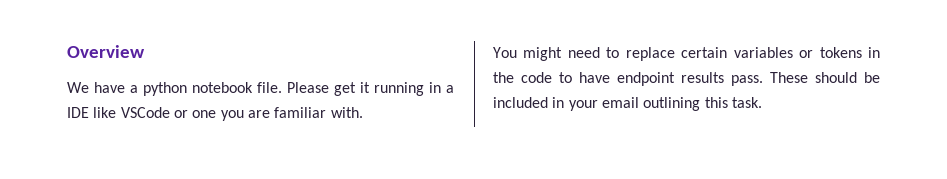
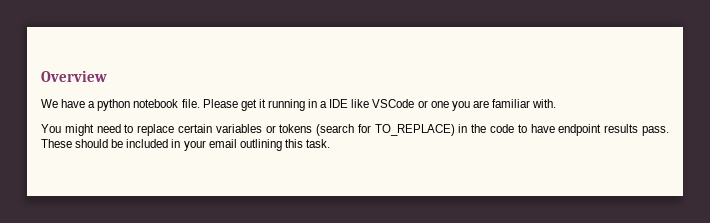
(862, 52) none -> [316,124,455,136] (search for TO_REPLACE)

